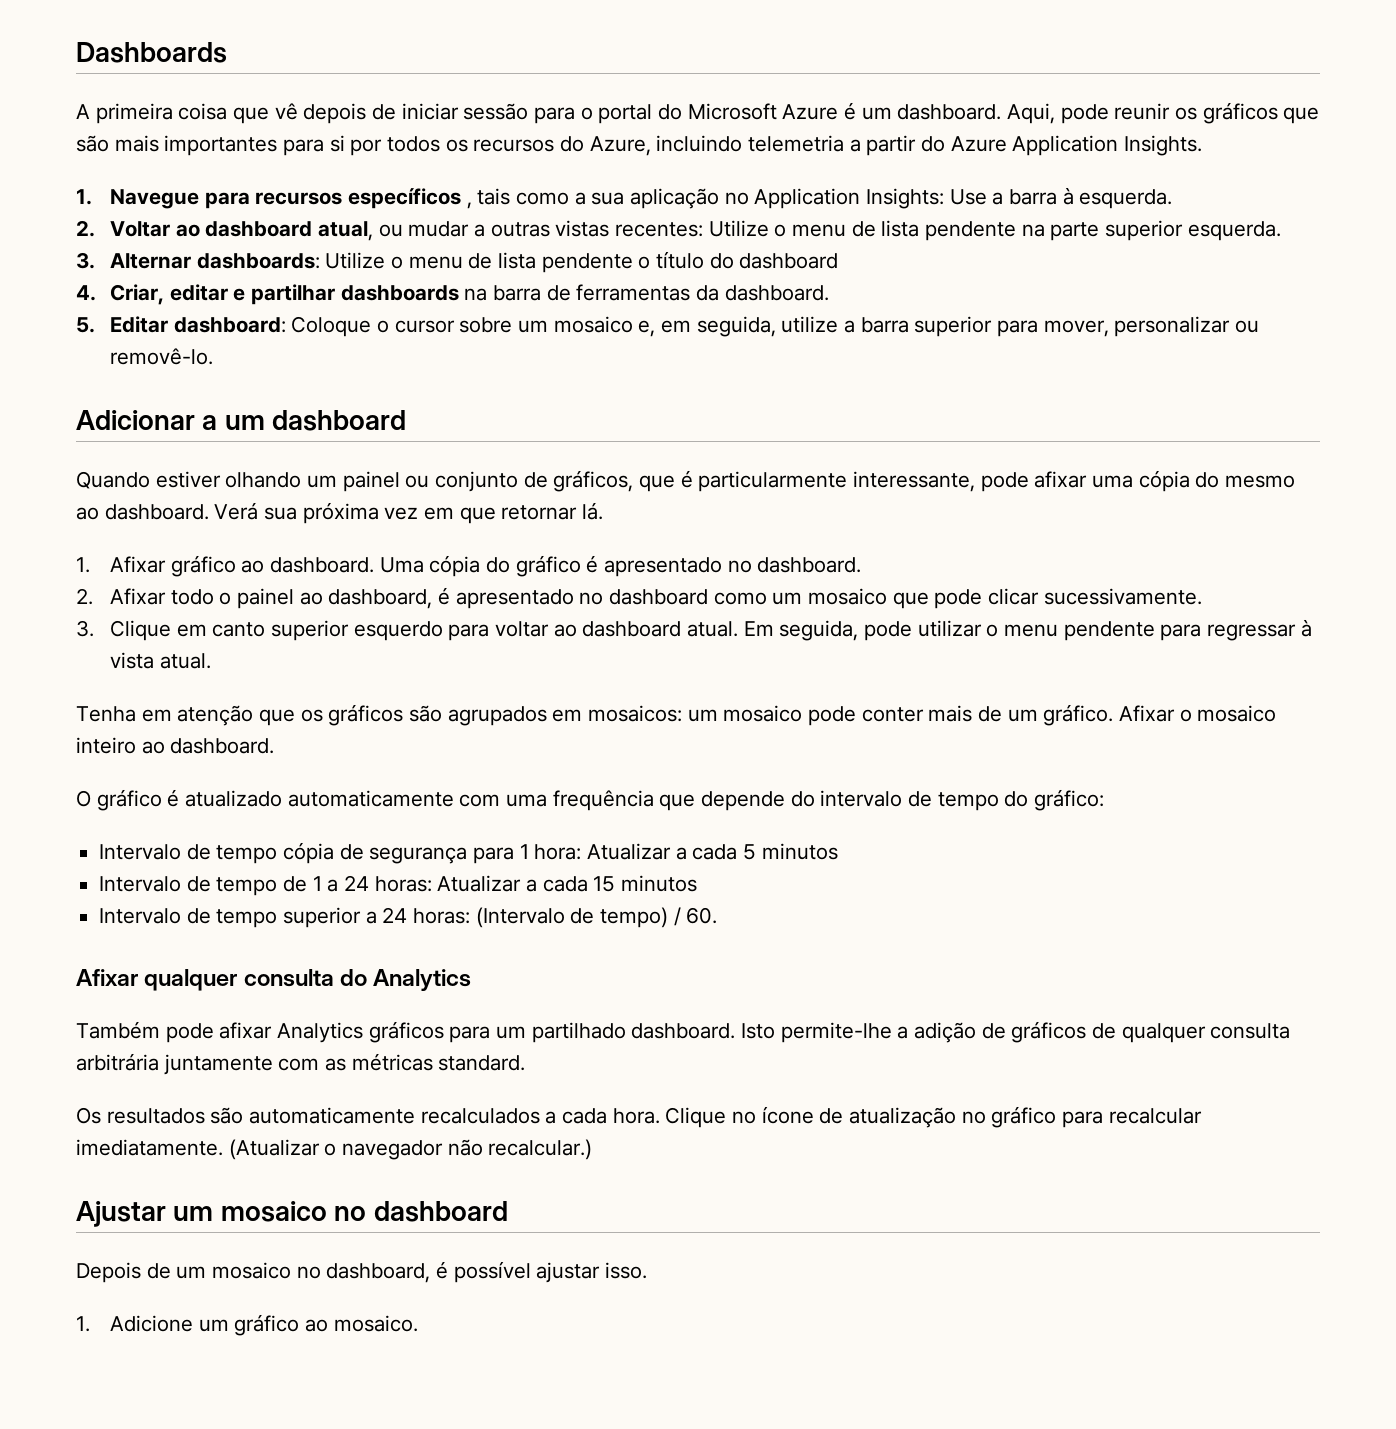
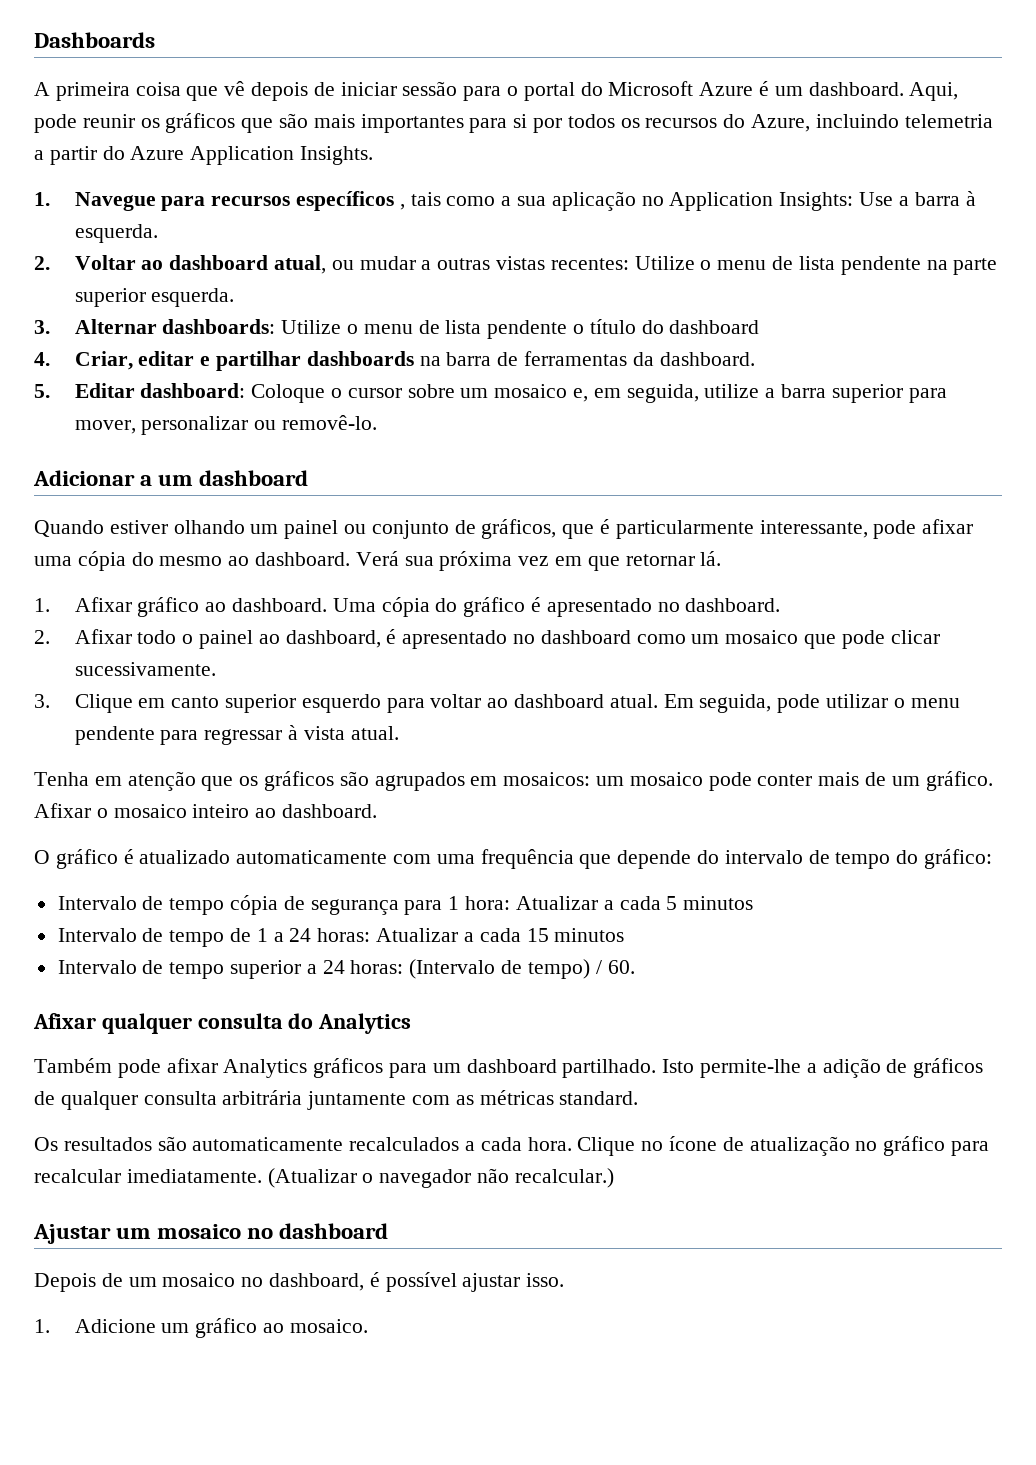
[531,1022,736,1043] partilhado dashboard. -> [466,1059,657,1078] dashboard partilhado.

